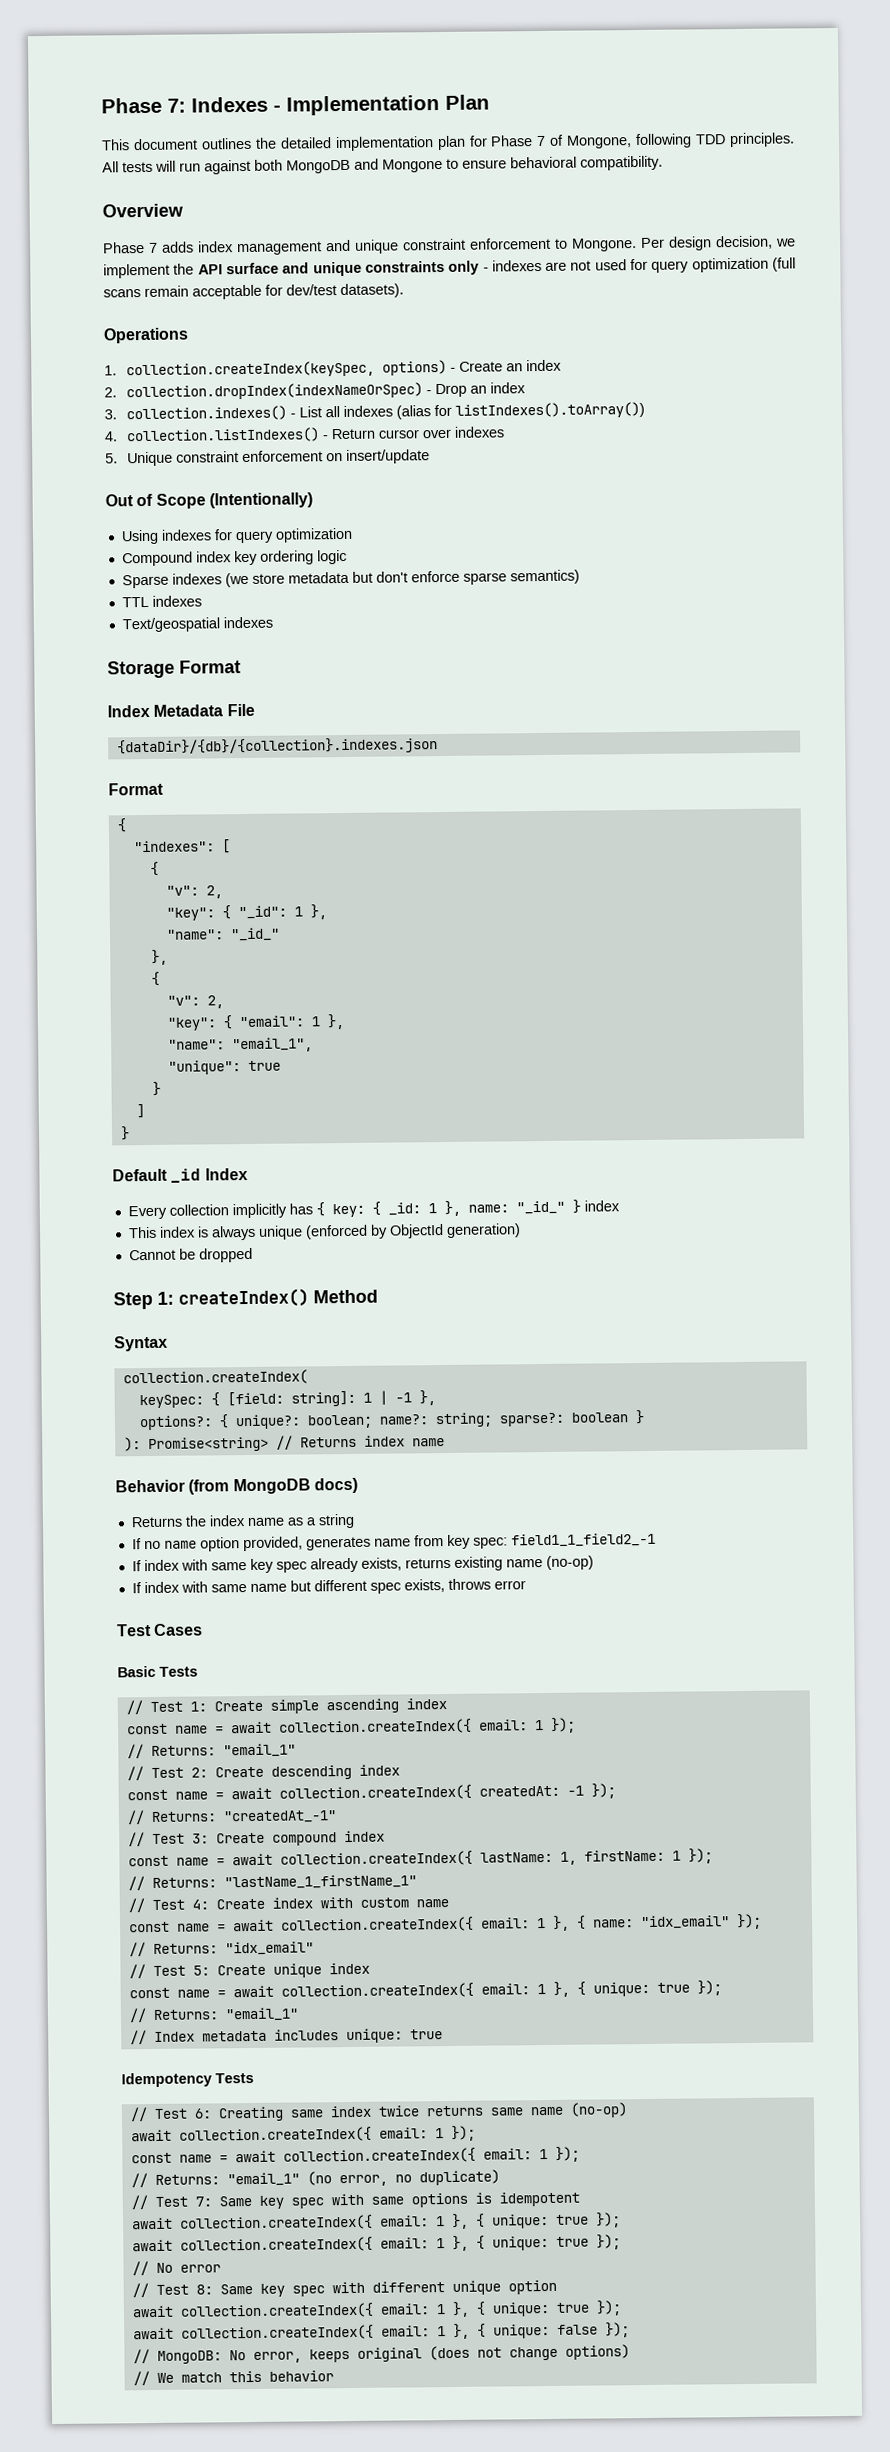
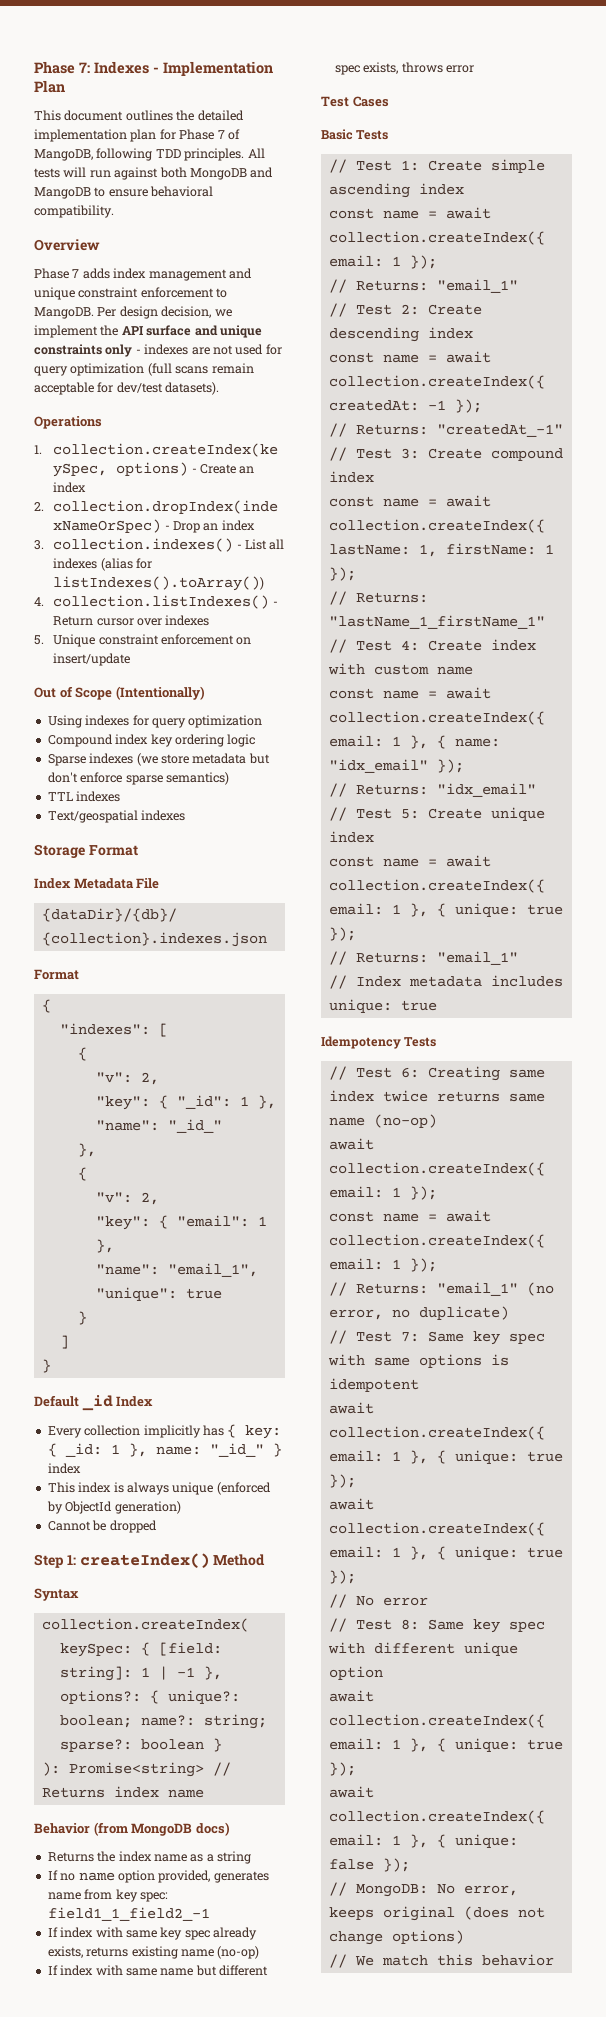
[566,135,633,149] Mongone, -> [34,149,93,161] MangoDB,
[382,158,443,173] Mongone -> [34,187,91,199] MangoDB
[572,238,637,252] Mongone. -> [34,307,94,319] MangoDB.

